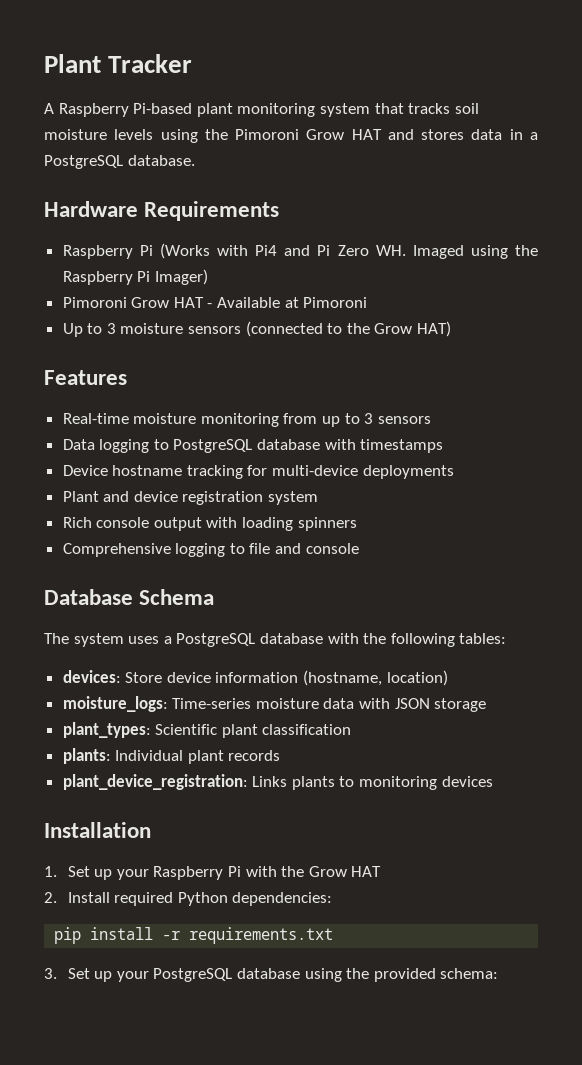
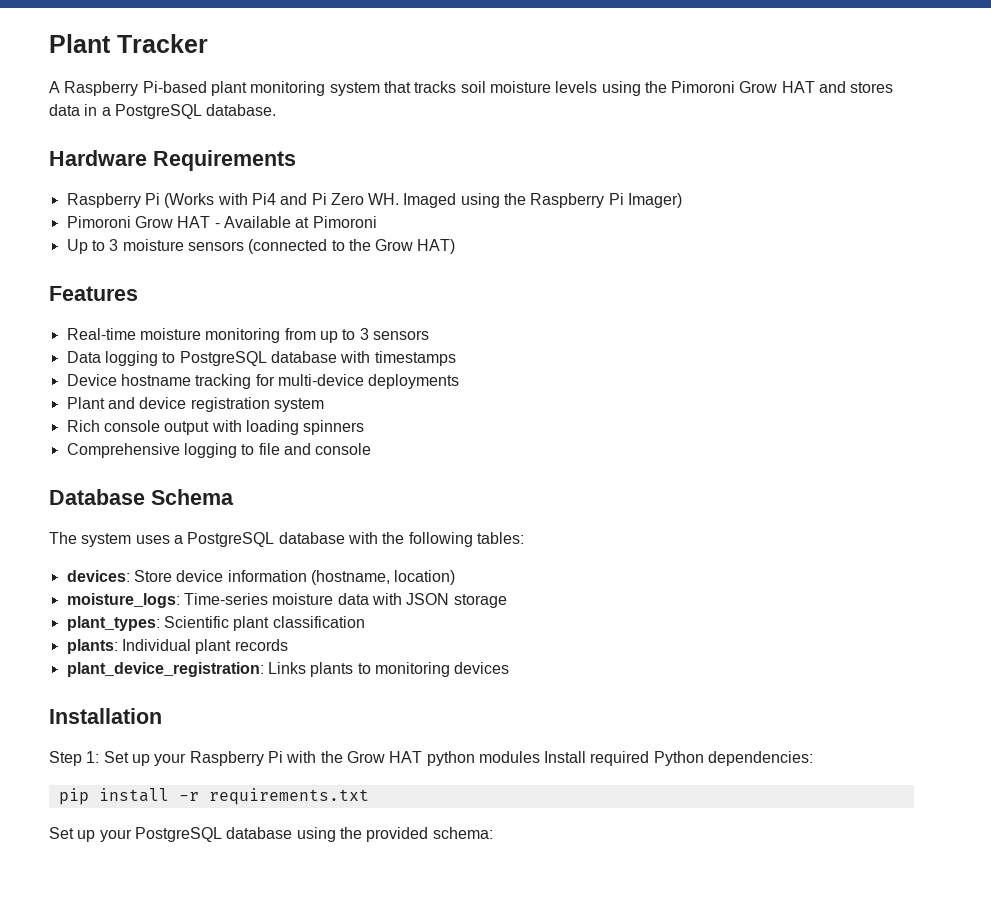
[44,866,57,877] 1. -> [49,751,100,766] Step 1:
[44,892,57,903] // 2. -> [426,751,540,766] python modules
[44,968,57,979] 3. -> (369, 796) none

